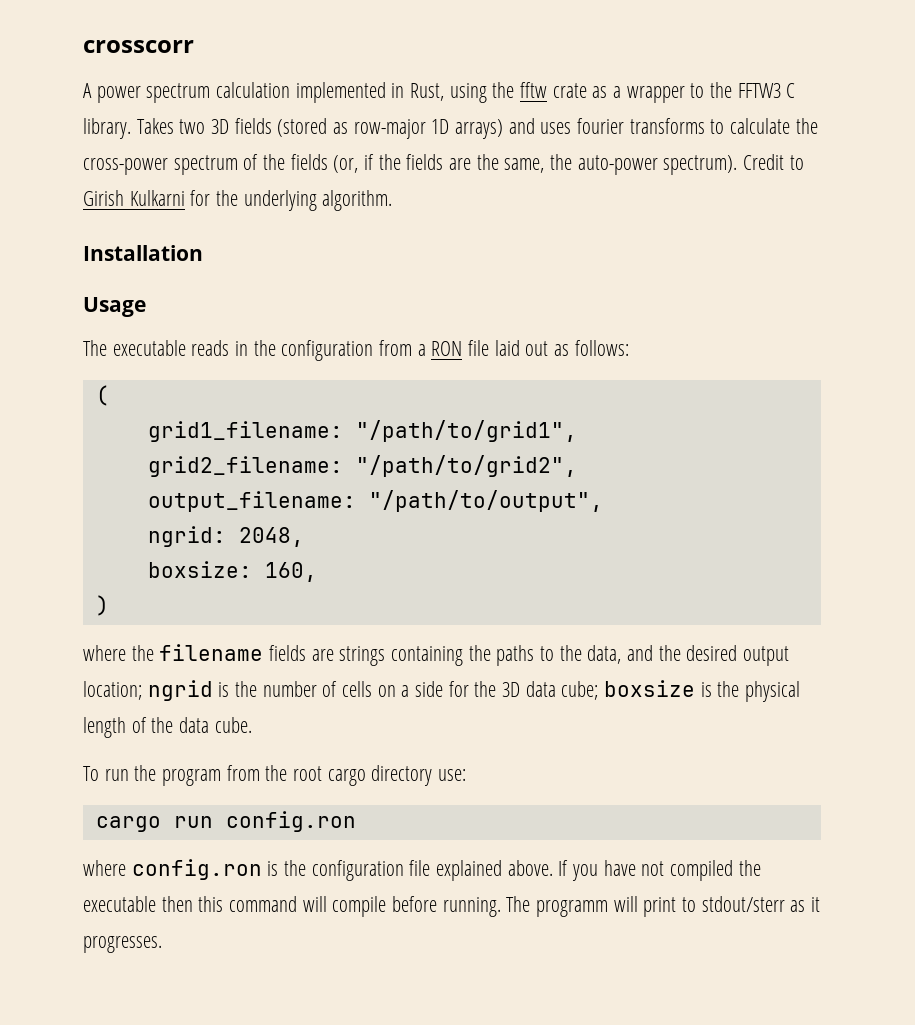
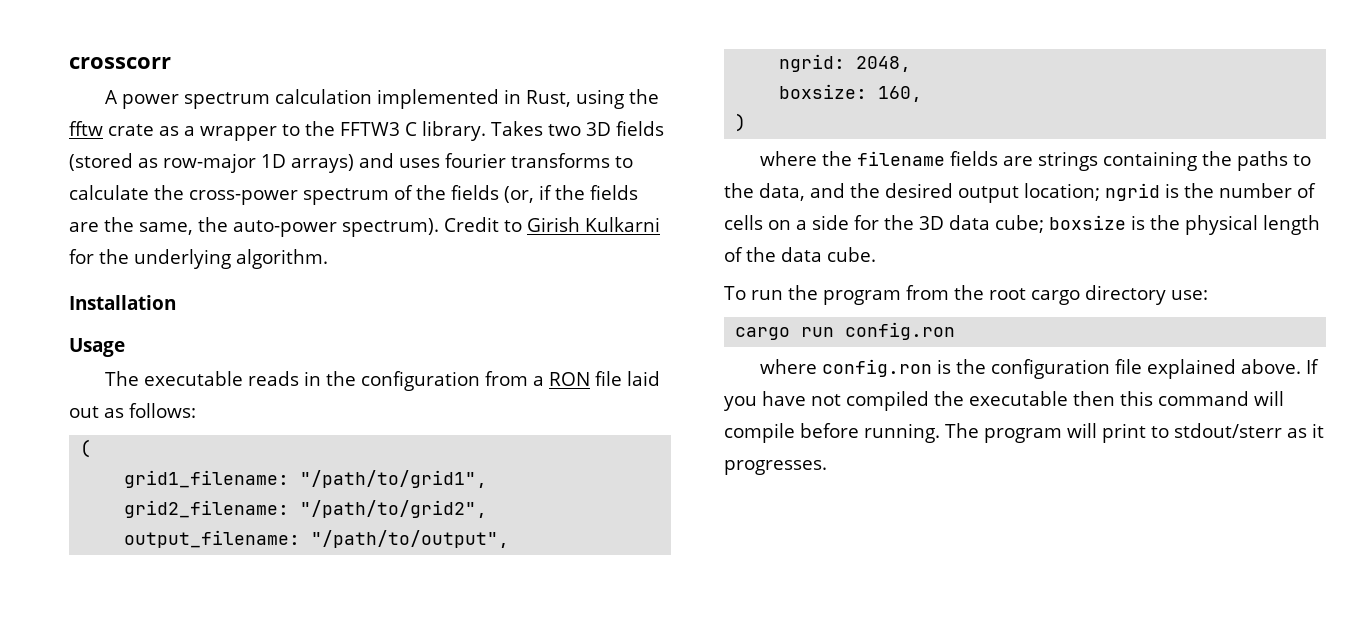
[536,900,609,917] programm -> [984,428,1062,443] program

